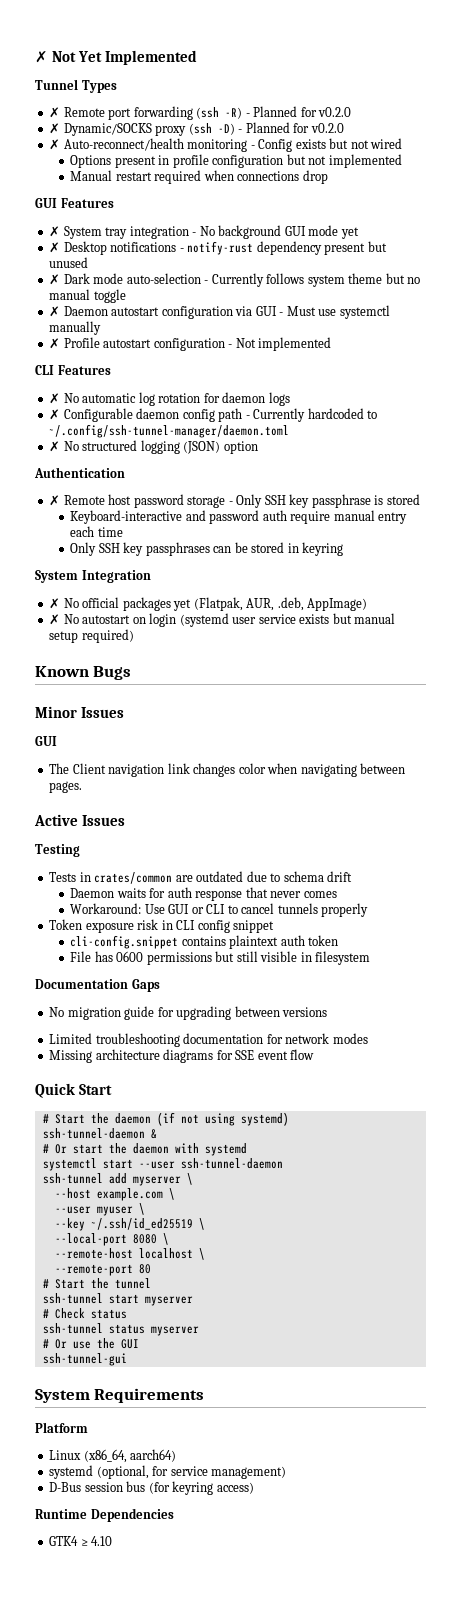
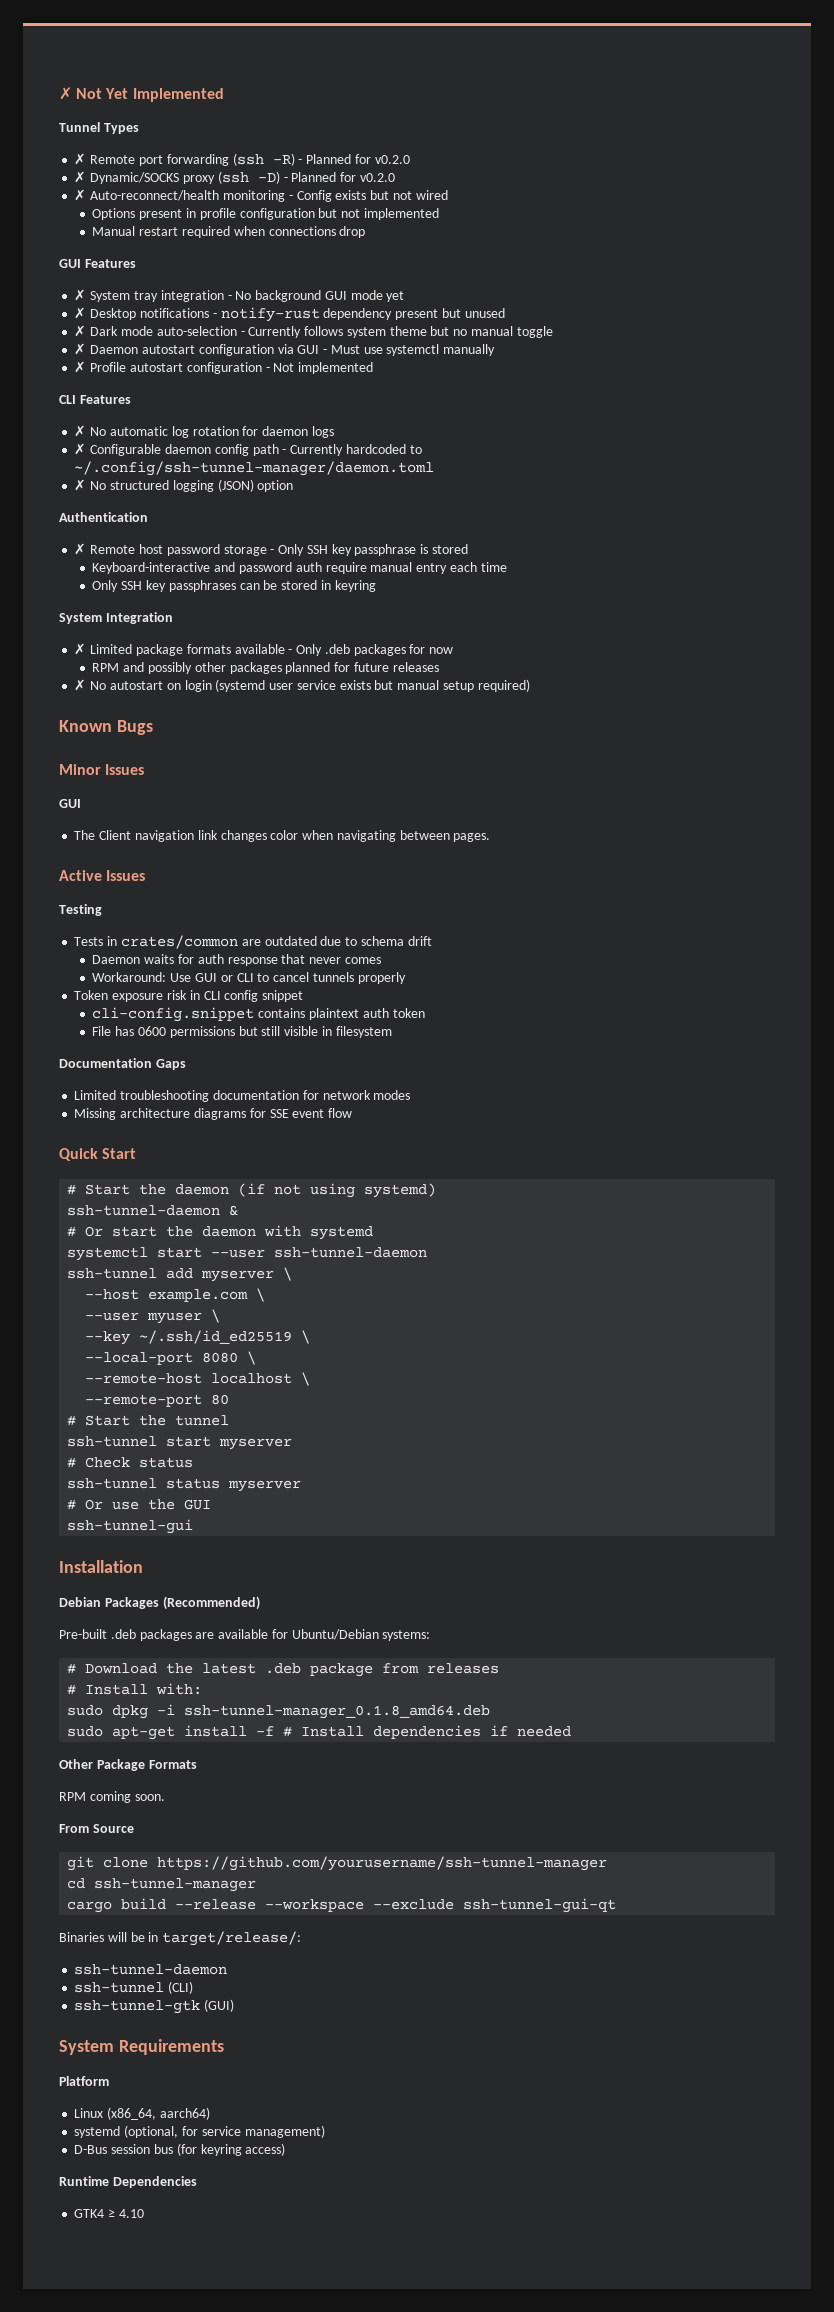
[63,597,368,611] No official packages yet (Flatpak, AUR, .deb, AppImage) -> [90,644,454,656] [92,662,439,674] Limited package formats available - Only .deb packages for now // RPM and possibly other packages planned for future releases
[49,1006,328,1020] // No migration guide for upgrading between versions -> (186, 1064) none
(127, 1359) none -> [59,1560,143,1573] [59,1596,260,1610] [59,1629,431,1641] [67,1663,500,1677] [67,1683,203,1695] [67,1704,491,1719] [67,1725,572,1740] [59,1759,197,1771] [59,1791,165,1803] [59,1824,134,1833] [67,1856,608,1871] [67,1878,257,1892] [67,1898,617,1913] [59,1931,302,1946] [74,1964,228,1975] [74,1981,194,1994] [74,1999,235,2014] // Installation // Debian Packages (Recommended) // Pre-built .deb packages are available for Ubuntu/Debian systems: // # Download the latest .deb package from releases // # Install with: // sudo dpkg -i ssh-tunnel-manager_0.1.8_amd64.deb // sudo apt-get install -f # Install dependencies if needed // Other Package Formats // RPM coming soon. // From Source // git clone https://github.com/yourusername/ssh-tunnel-manager // cd ssh-tunnel-manager // cargo build --release --workspace --exclude ssh-tunnel-gui-qt // Binaries will be in target/release/: // ssh-tunnel-daemon // ssh-tunnel (CLI) // ssh-tunnel-gtk (GUI)

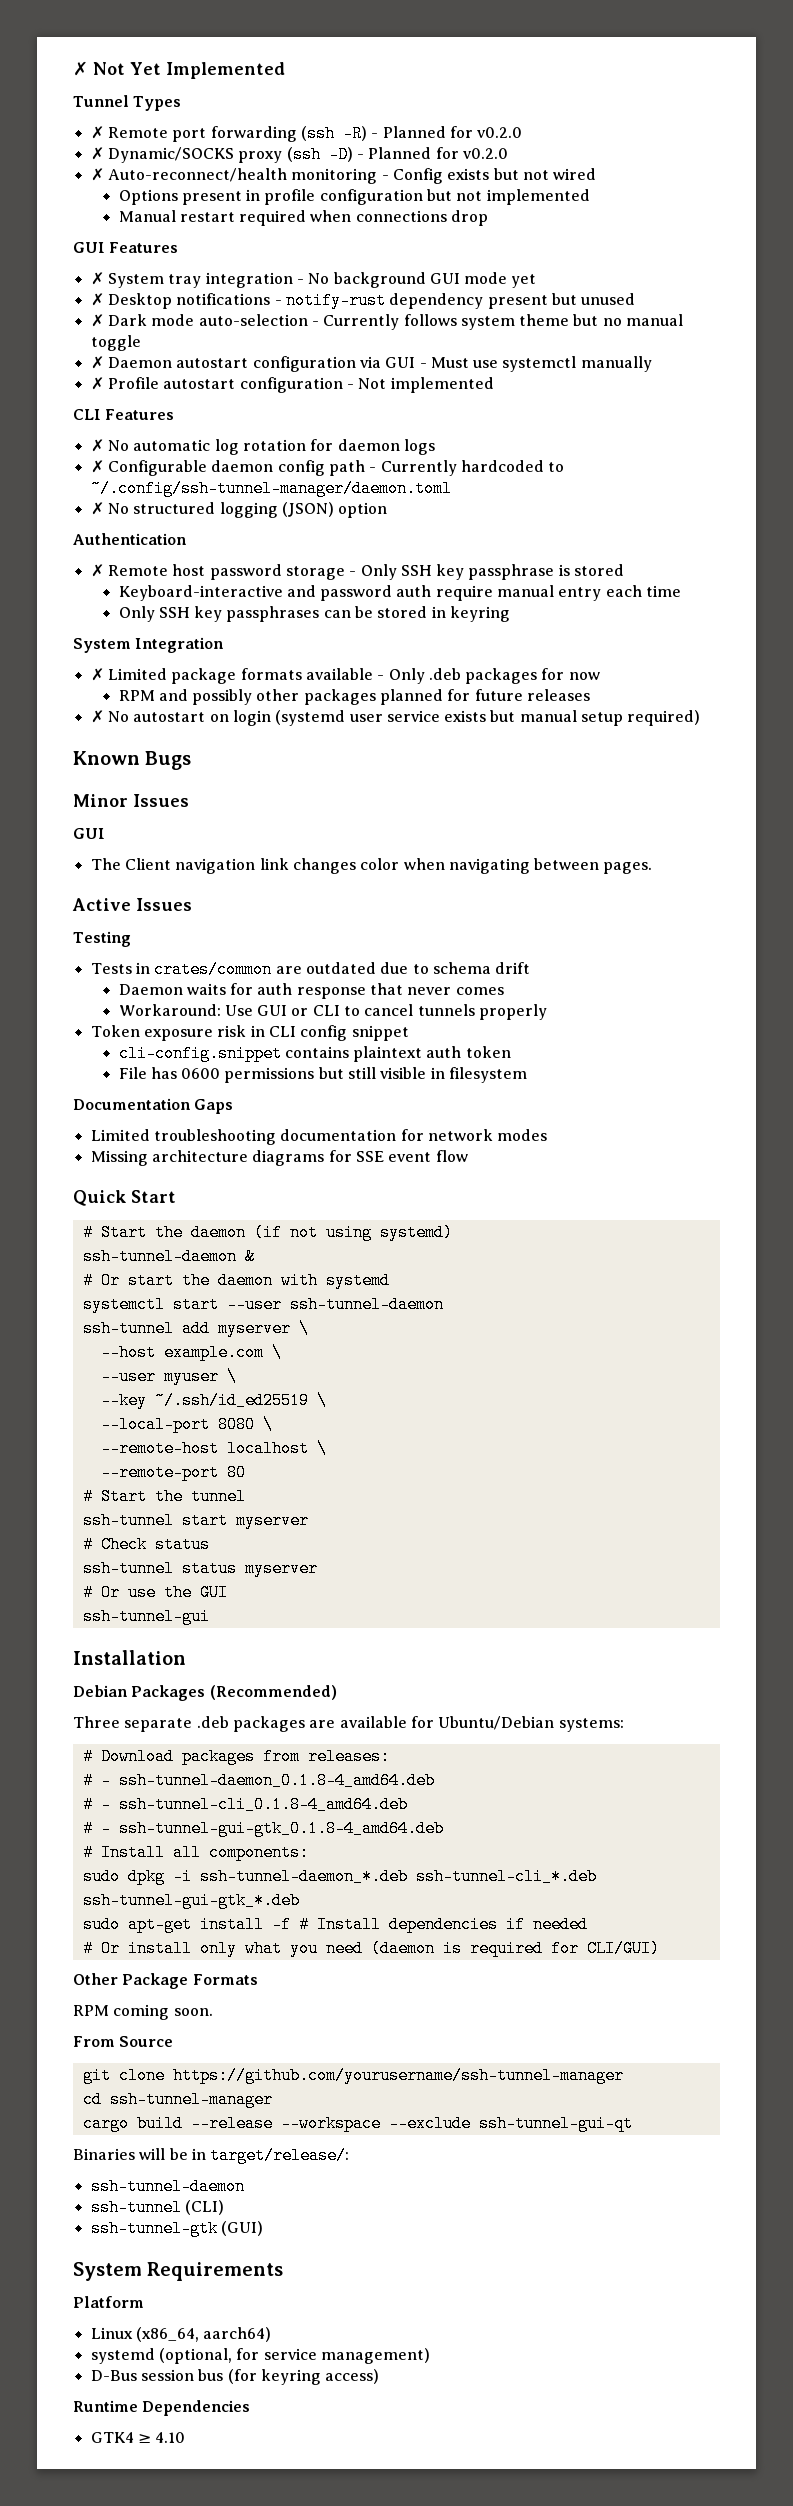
[59,1629,107,1639] Pre-built -> [73,1716,193,1732] Three separate
[166,1663,500,1677] [67,1683,203,1695] the latest .deb package from releases // # Install with: -> [181,1748,390,1765] [82,1772,435,1789] [82,1796,408,1813] [82,1820,444,1837] [82,1844,309,1861] packages from releases: // # - ssh-tunnel-daemon_0.1.8-4_amd64.deb // # - ssh-tunnel-cli_0.1.8-4_amd64.deb // # - ssh-tunnel-gui-gtk_0.1.8-4_amd64.deb // # Install all components:
[184,1705,491,1719] ssh-tunnel-manager_0.1.8_amd64.deb -> [199,1868,597,1885] [82,1892,300,1909] ssh-tunnel-daemon_*.deb ssh-tunnel-cli_*.deb ssh-tunnel-gui-gtk_*.deb
(572, 1731) none -> [82,1940,660,1957] // # Or install only what you need (daemon is required for CLI/GUI)

